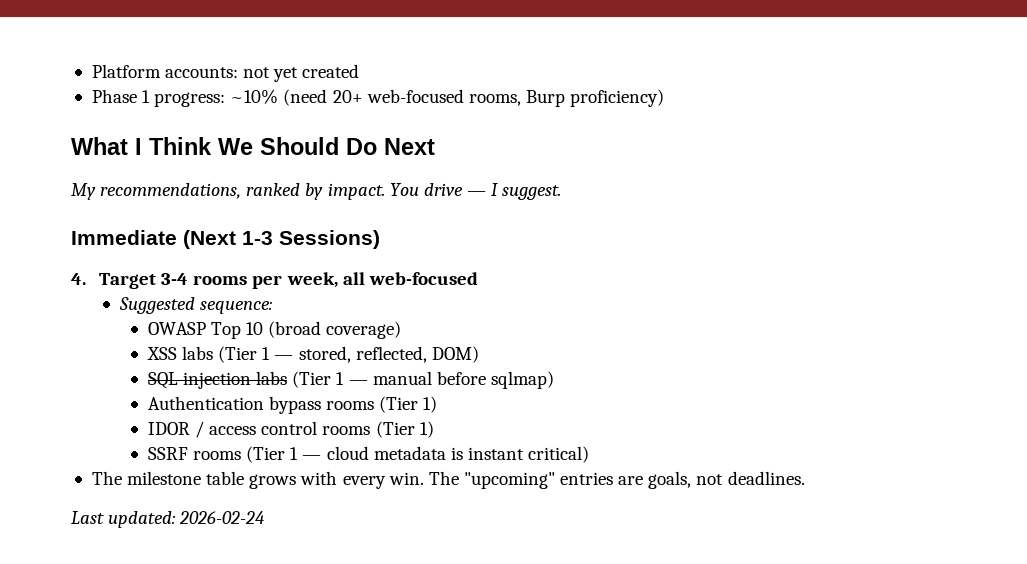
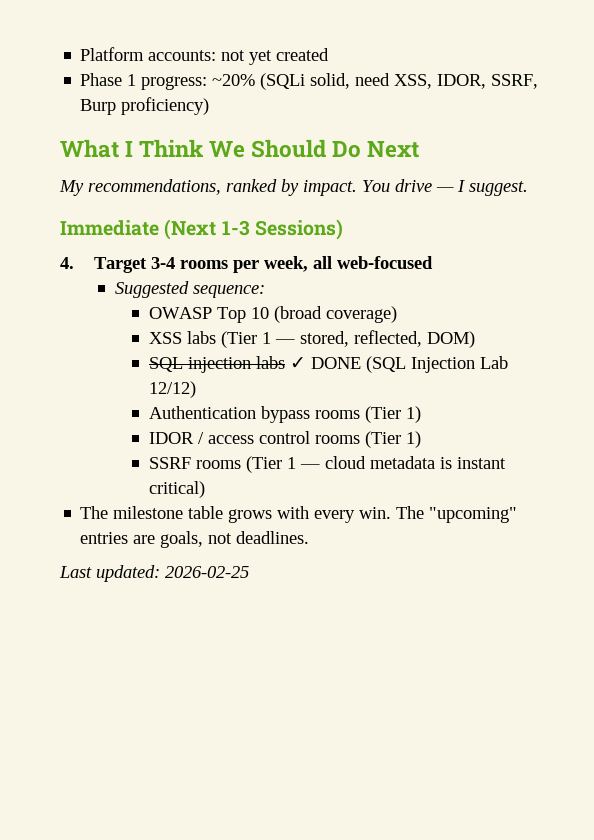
[230,89,521,106] ~10% (need 20+ web-focused rooms, -> [212,73,539,90] ~20% (SQLi solid, need XSS, IDOR, SSRF,
[292,371,554,389] (Tier 1 — manual before sqlmap) -> [289,356,508,373] [148,381,196,398] ✓ DONE (SQL Injection Lab 12/12)
[179,511,265,524] 2026-02-24 -> [165,566,249,578] 2026-02-25

